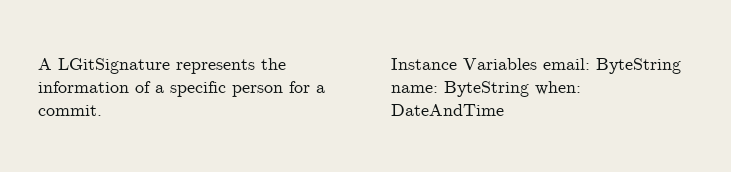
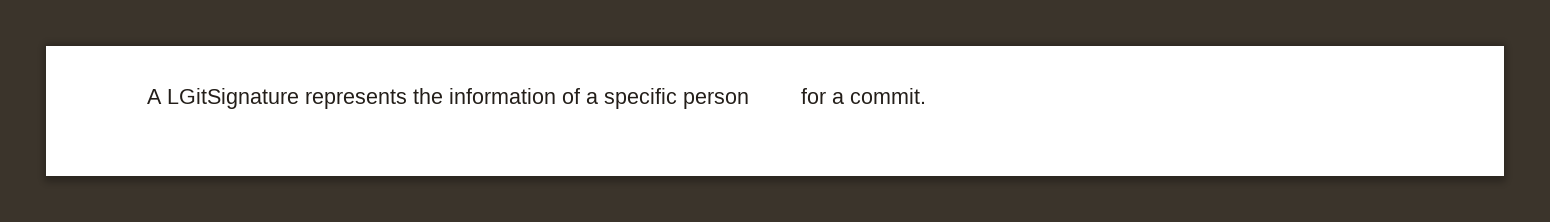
[391,58,681,74] [391,81,581,97] [391,104,504,116] // Instance Variables email: ByteString name: ByteString when: DateAndTime -> (926, 96) none

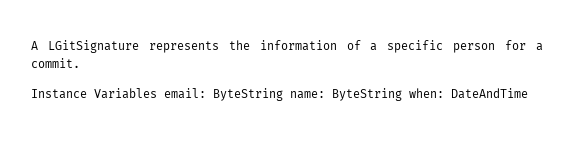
(926, 96) none -> [31,88,528,101] // Instance Variables email: ByteString name: ByteString when: DateAndTime

